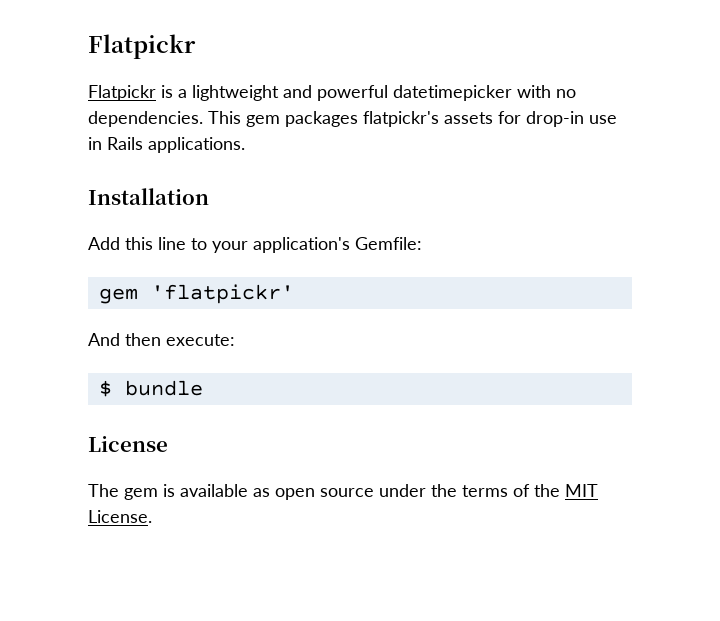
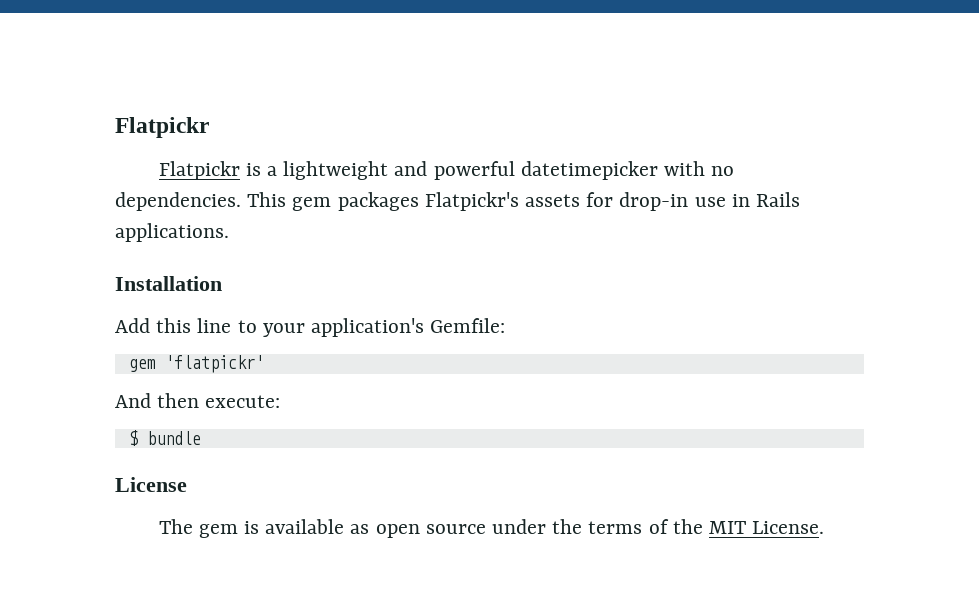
[363,111,439,127] flatpickr's -> [424,192,519,211] Flatpickr's

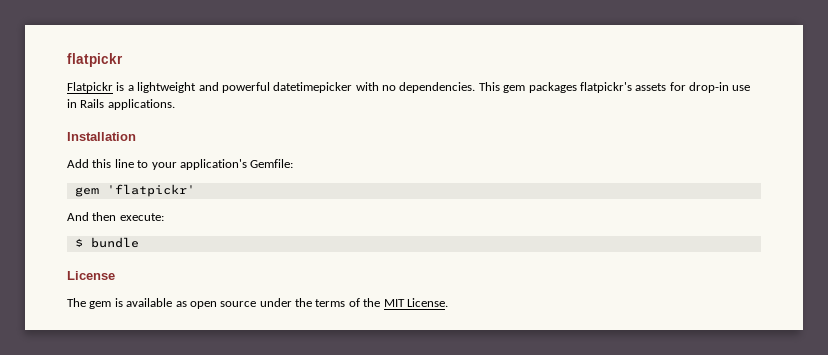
[115,117,209,138] Flatpickr -> [67,53,123,67] flatpickr
[424,192,519,211] Flatpickr's -> [579,82,632,93] flatpickr's

